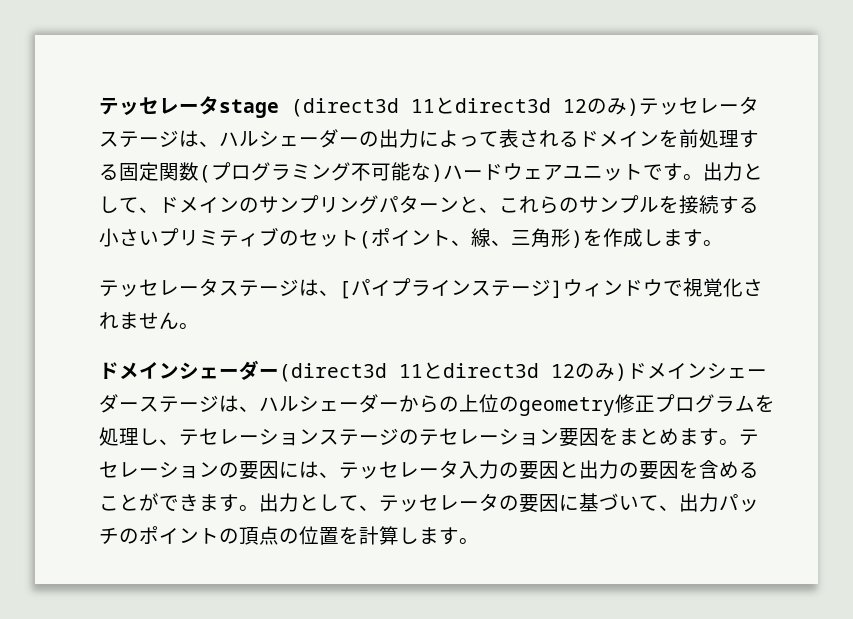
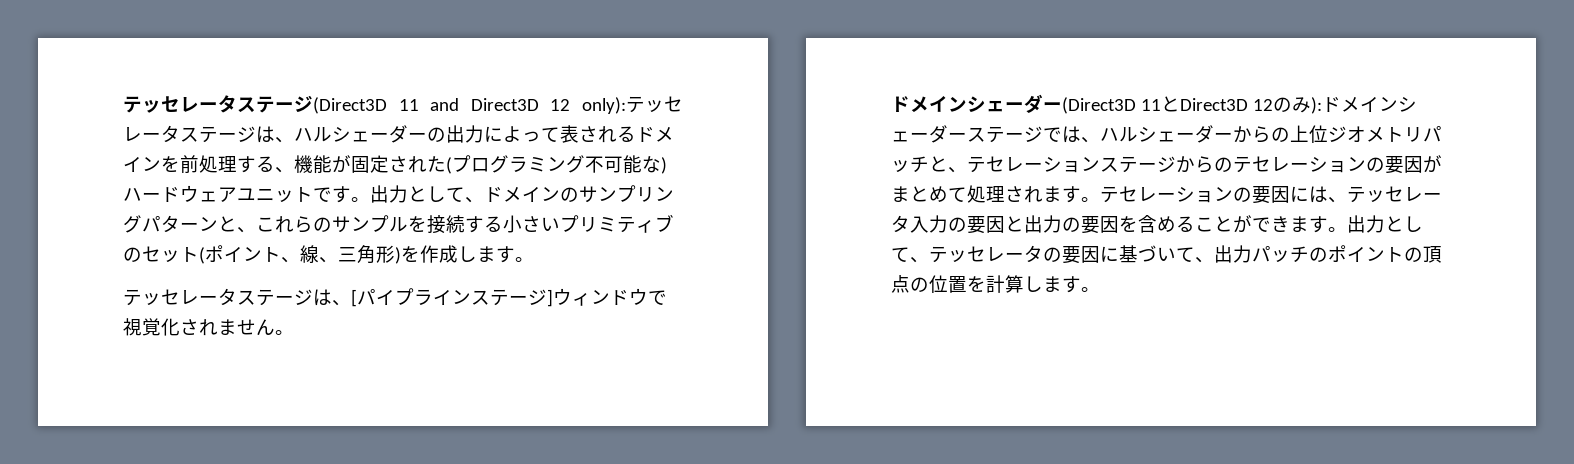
[99,96,639,118] テッセレータstage (direct3d 11とdirect3d 12のみ) -> [123,95,627,114] テッセレータステージ(Direct3D 11 and Direct3D 12 only):
[119,162,199,181] 固定関数 -> [275,155,446,174] 、機能が固定された
[279,362,627,382] (direct3d 11とdirect3d 12のみ) -> [1062,96,1322,114] (Direct3D 11とDirect3D 12のみ):
(219, 403) none -> [1043,127,1062,142] で
[499,394,775,416] [99,427,159,446] のgeometry修正プログラムを処理し -> [1328,126,1442,142] [891,156,948,173] ジオメトリパッチと
(399, 436) none -> [1176,156,1214,173] から
[559,428,679,447] 要因をまとめ -> [1366,155,1442,174] [891,185,1043,203] の要因がまとめて処理され

